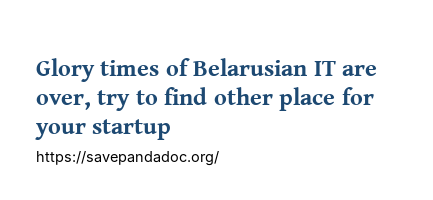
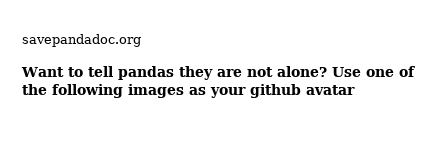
[36,58,378,82] [36,87,374,111] [35,119,172,140] [36,151,219,166] Glory times of Belarusian IT are over, try to find other place for your startup // https://savepandadoc.org/ -> [22,34,141,47] [21,66,415,80] [22,84,355,98] savepandadoc.org // Want to tell pandas they are not alone? Use one of the following images as your github avatar

